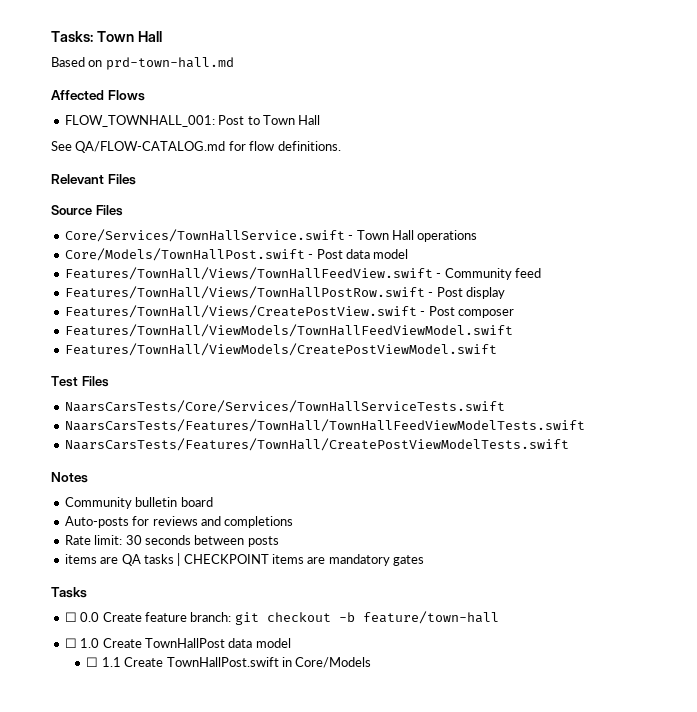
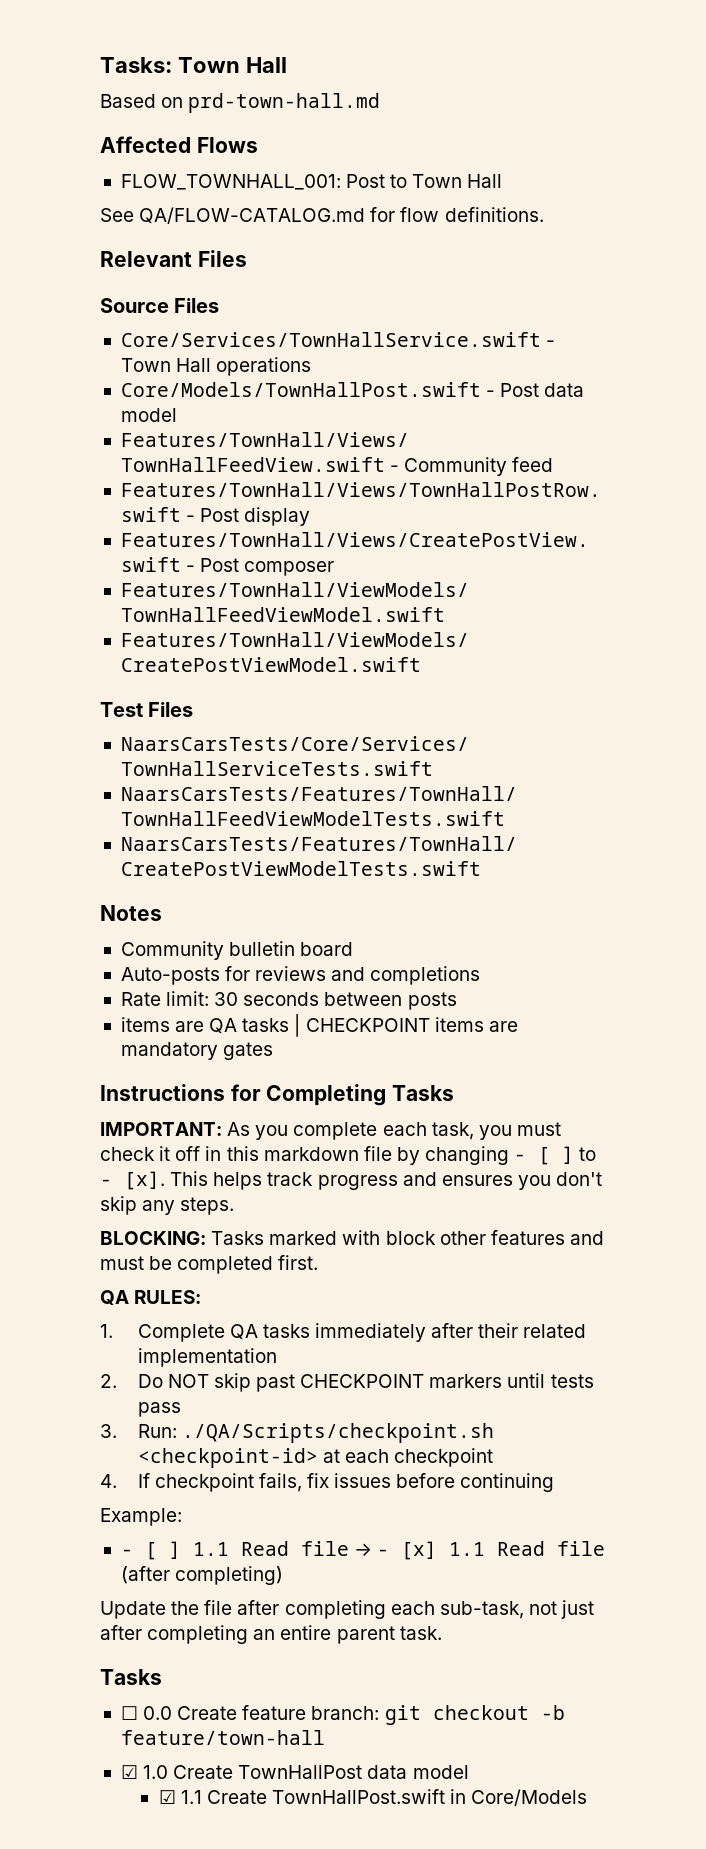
(425, 560) none -> [100,1084,455,1106] [100,1122,561,1140] [100,1146,597,1165] [100,1171,603,1190] [100,1196,235,1215] [100,1230,604,1245] [100,1255,319,1274] [100,1290,202,1305] [100,1323,587,1342] [137,1348,277,1367] [100,1373,594,1392] [137,1402,181,1417] [100,1423,494,1443] [137,1448,494,1468] [100,1473,555,1492] [100,1508,182,1526] [120,1541,606,1560] [120,1566,284,1585] [100,1600,595,1619] [100,1625,442,1644] // Instructions for Completing Tasks // IMPORTANT: As you complete each task, you must check it off in this markdown file by changing - [ ] to - [x]. This helps track progress and ensures you don't skip any steps. // BLOCKING: Tasks marked with block other features and must be completed first. // QA RULES: // 1. Complete QA tasks immediately after their related implementation // 2. Do NOT skip past CHECKPOINT markers until tests pass // 3. Run: ./QA/Scripts/checkpoint.sh <checkpoint-id> at each checkpoint // 4. If checkpoint fails, fix issues before continuing // Example: // - [ ] 1.1 Read file → - [x] 1.1 Read file (after completing) // Update the file after completing each sub-task, not just after completing an entire parent task.
[64,638,77,648] ☐ -> [120,1765,138,1779] ☑
[86,657,99,667] ☐ -> [158,1790,176,1804] ☑

